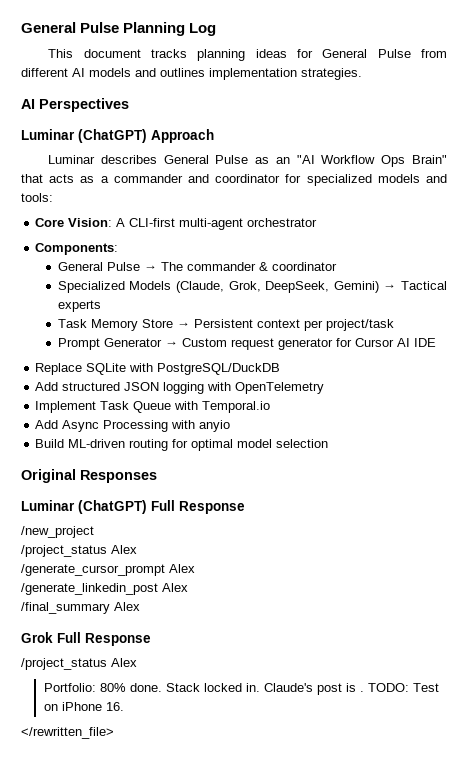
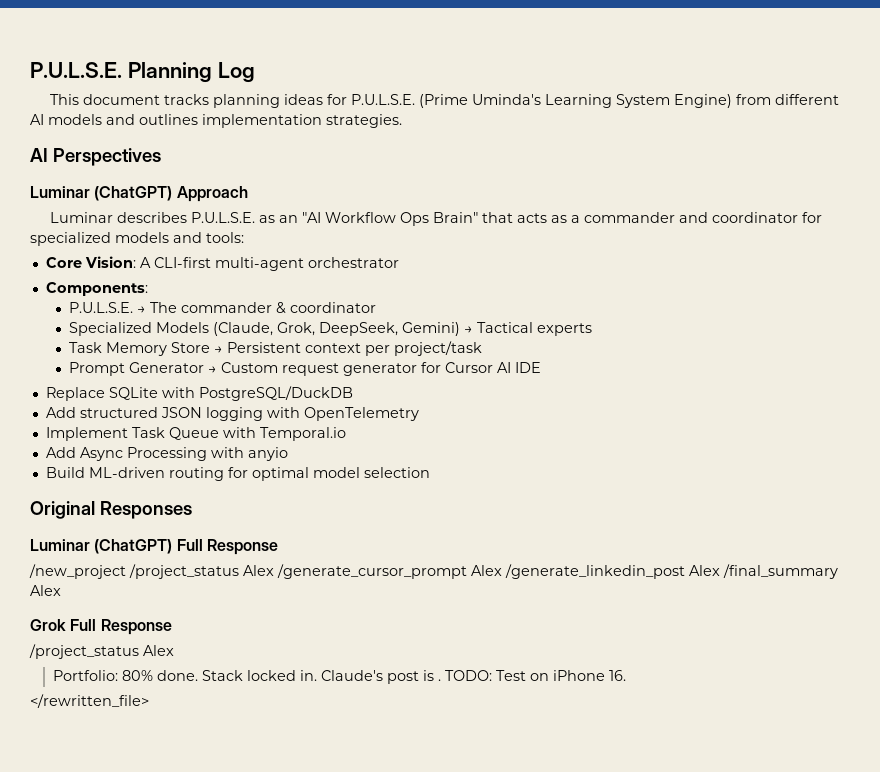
[21,22,120,33] General Pulse -> [30,62,122,78] P.U.L.S.E.
[322,49,411,58] General Pulse -> [350,94,732,108] P.U.L.S.E. (Prime Uminda's Learning System Engine)
[163,155,249,164] General Pulse -> [190,212,255,223] P.U.L.S.E.
[57,262,140,271] General Pulse -> [68,302,133,313] P.U.L.S.E.
[21,545,137,557] // /project_status Alex // -> [129,564,274,579] /project_status Alex
(195, 568) // -> (502, 570) none
(188, 587) // -> (720, 570) none

